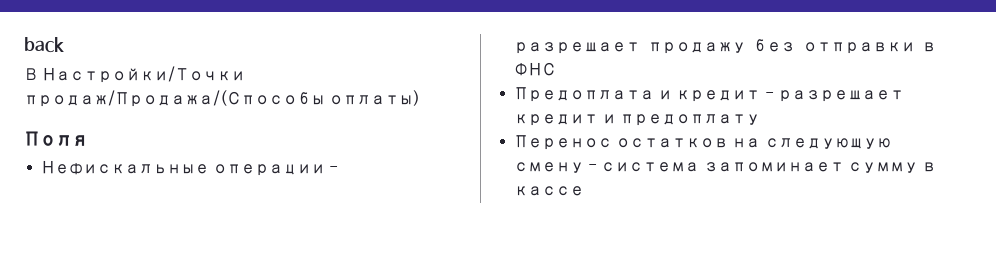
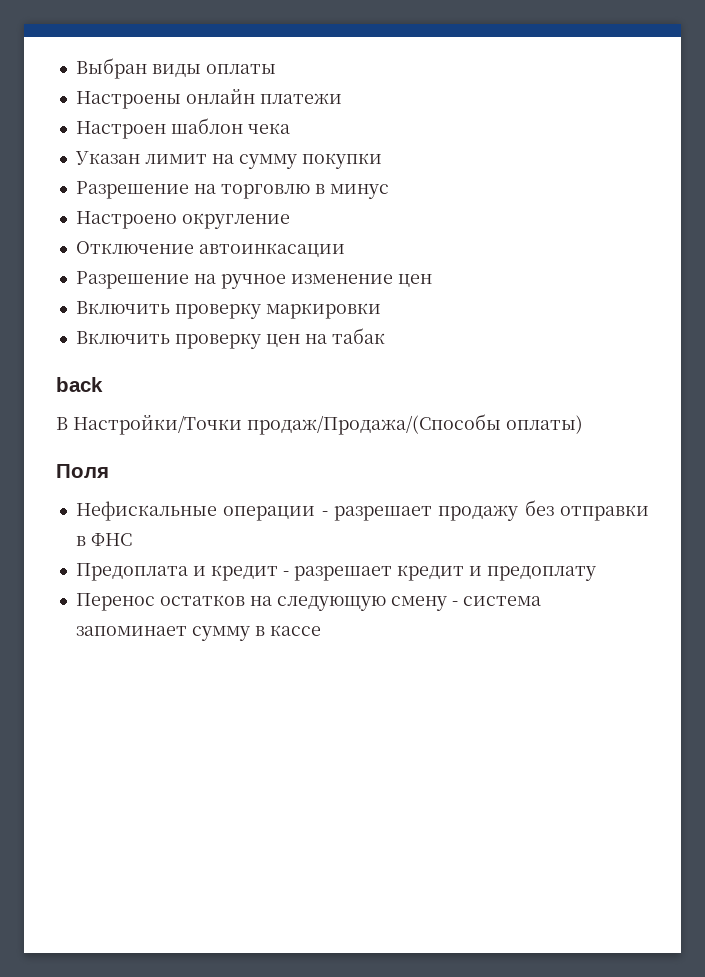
(24, 45) none -> [75,58,276,79] [75,89,342,109] [75,118,290,139] [74,151,382,169] [75,181,389,199] [75,211,290,229] [75,241,345,257] [75,271,432,289] [75,301,381,319] [75,328,385,349] Выбран виды оплаты // Настроены онлайн платежи // Настроен шаблон чека // Указан лимит на сумму покупки // Разрешение на торговлю в минус // Настроено округление // Отключение автоинкасации // Разрешение на ручное изменение цен // Включить проверку маркировки // Включить проверку цен на табак //

